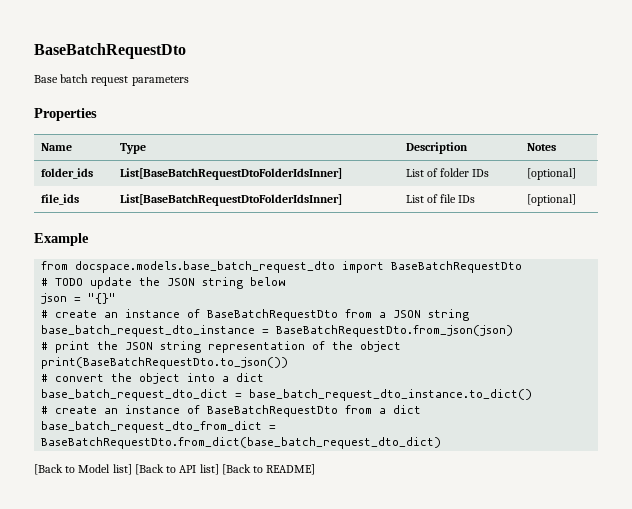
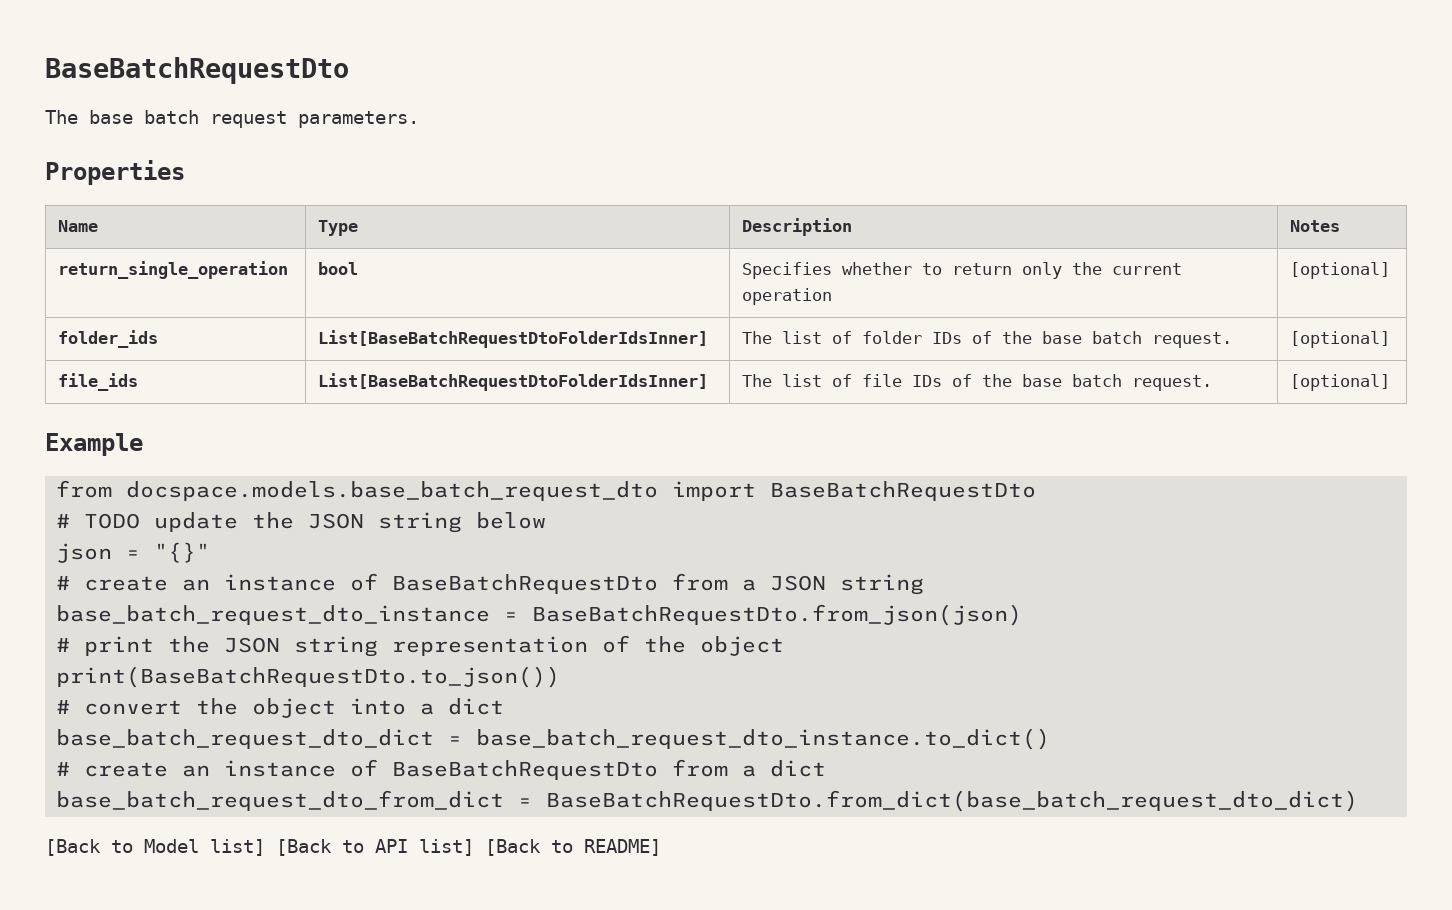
[34,43,186,59] [34,75,58,83] BaseBatchRequestDto // Base -> [45,57,349,84] [45,110,133,124] BaseBatchRequestDto // The base
[131,76,189,86] parameters -> [298,111,419,128] parameters.
(556, 147) none -> [57,261,288,279] [317,262,358,275] [741,262,1182,279] [741,288,832,305] [1289,262,1390,279] // return_single_operation | bool | Specifies whether to return only the current operation | [optional]
[405,169,424,177] List -> [741,331,822,344] The list
(490, 173) none -> [971,331,1232,348] of the base batch request.
[405,195,424,203] List -> [741,374,822,387] The list
(476, 199) none -> [951,374,1212,391] of the base batch request.

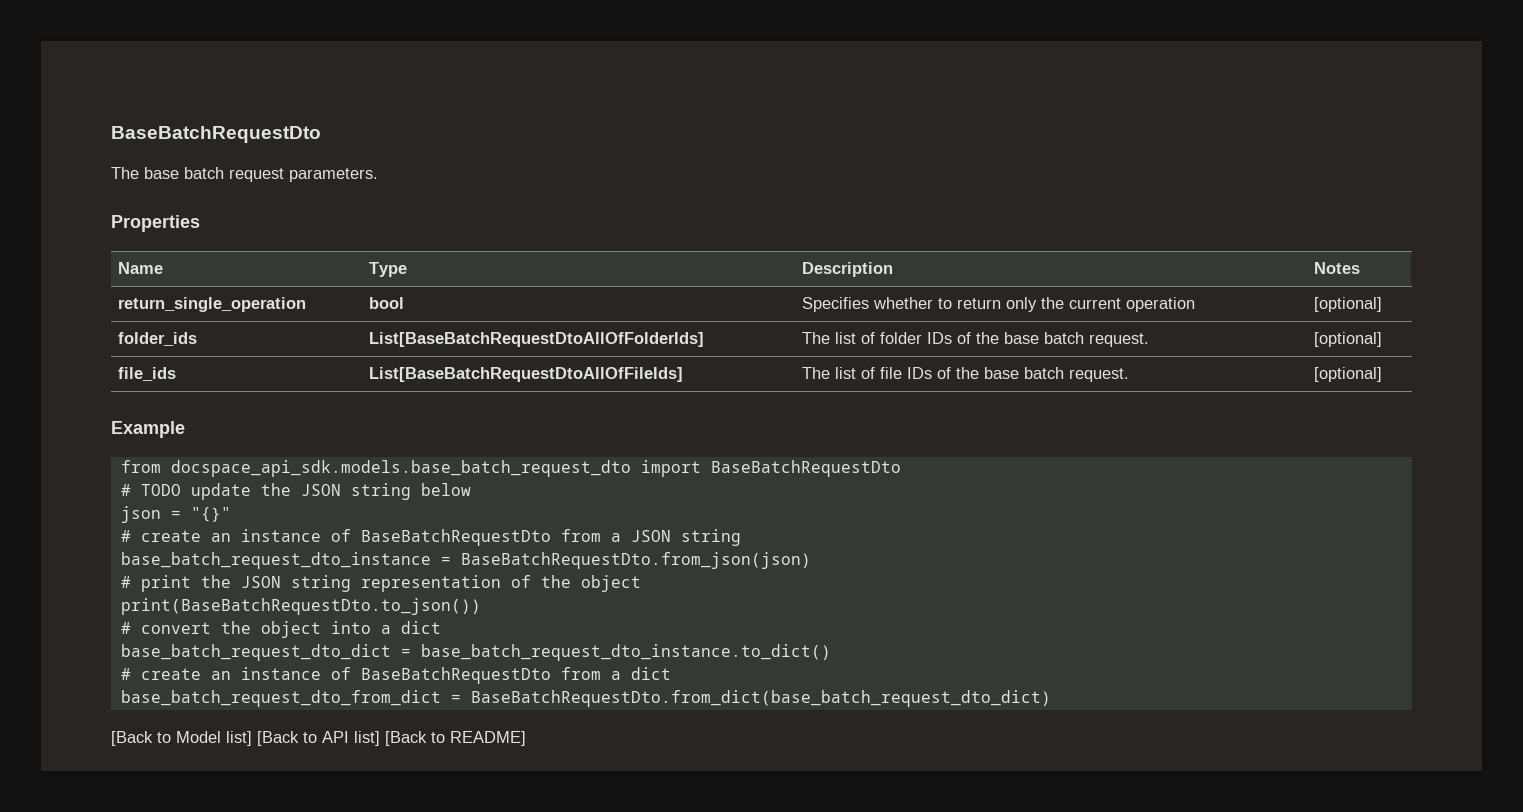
[317,330,708,348] List[BaseBatchRequestDtoFolderIdsInner] -> [369,332,705,347] List[BaseBatchRequestDtoAllOfFolderIds]
[317,373,708,391] List[BaseBatchRequestDtoFolderIdsInner] -> [369,367,684,382] List[BaseBatchRequestDtoAllOfFileIds]
[126,481,659,501] docspace.models.base_batch_request_dto -> [170,460,631,477] docspace_api_sdk.models.base_batch_request_dto

